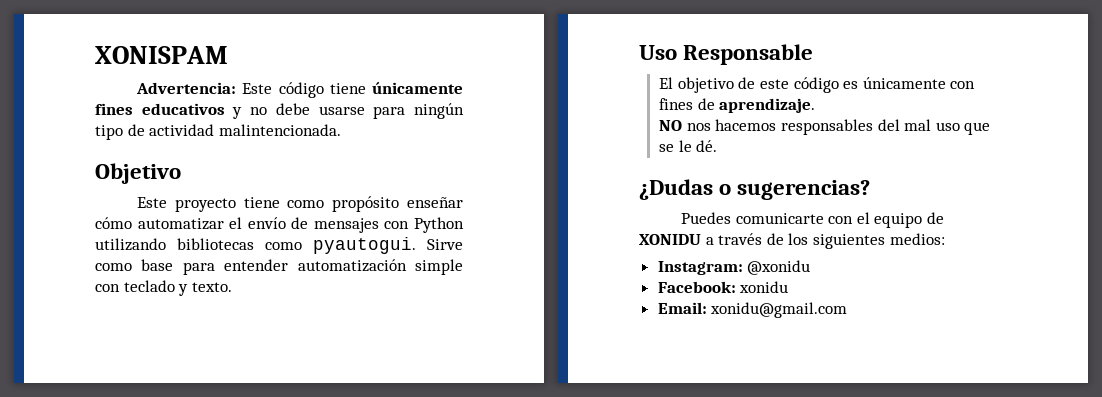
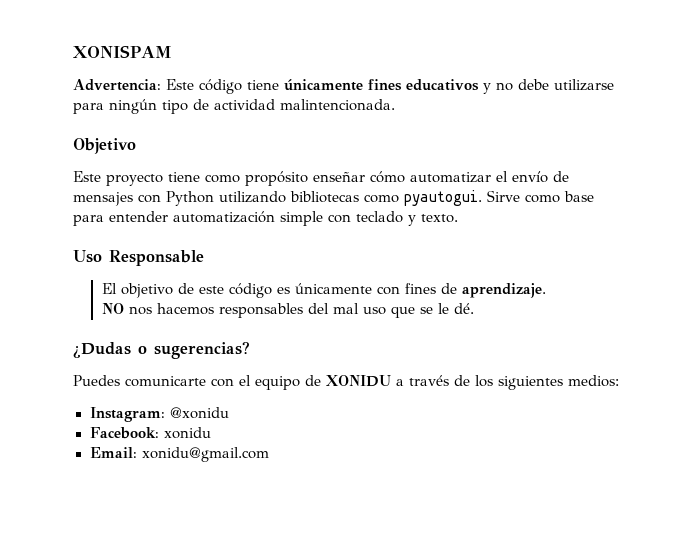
[318,106,365,115] usarse -> [554,79,614,91] utilizarse

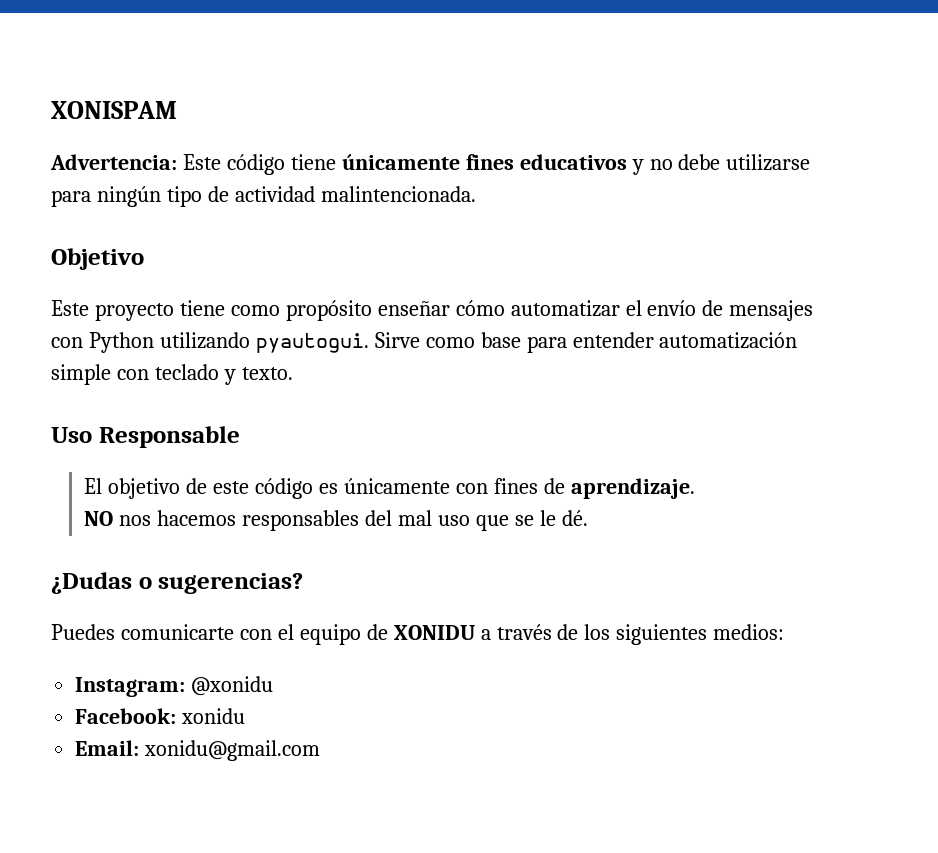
[290,191,399,203] bibliotecas como -> (250, 340) none

